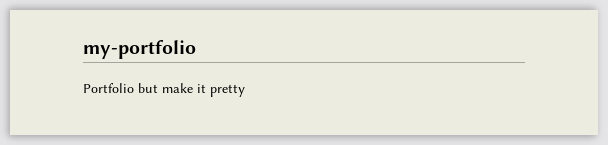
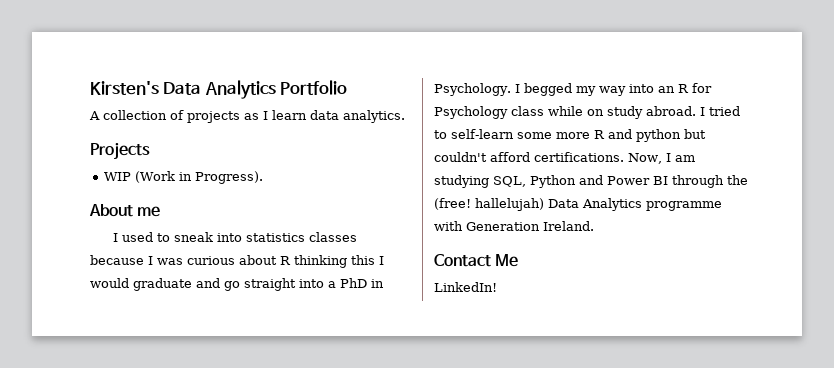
[83,40,196,59] [83,83,245,97] my-portfolio // Portfolio but make it pretty -> [90,80,348,99] [89,110,405,123] [90,142,150,160] [104,171,264,184] [89,204,161,217] [112,232,357,242] [90,255,384,268] [90,278,384,291] [434,83,712,96] [434,106,740,119] [434,129,706,142] [434,152,695,164] [434,175,748,188] [434,198,722,211] [434,221,594,231] [434,254,519,267] [434,282,497,292] Kirsten's Data Analytics Portfolio // A collection of projects as I learn data analytics. // Projects // WIP (Work in Progress). // About me // I used to sneak into statistics classes because I was curious about R thinking this I would graduate and go straight into a PhD in Psychology. I begged my way into an R for Psychology class while on study abroad. I tried to self-learn some more R and python but couldn't afford certifications. Now, I am studying SQL, Python and Power BI through the (free! hallelujah) Data Analytics programme with Generation Ireland. // Contact Me // LinkedIn!

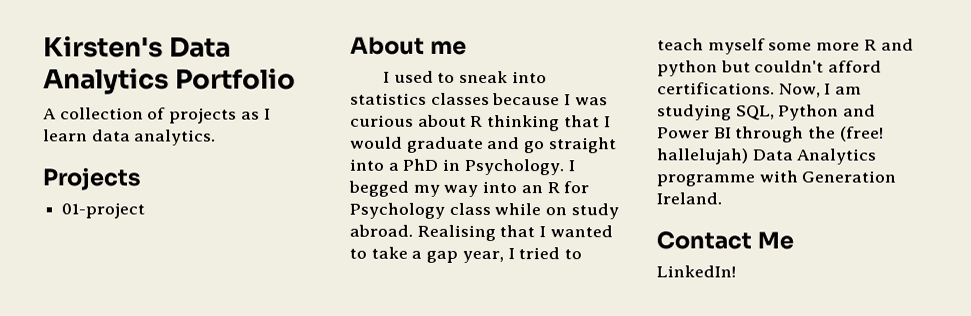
[104,171,264,184] WIP (Work in Progress). -> [61,202,146,219] 01-project
[351,255,375,265] this -> [563,115,600,128] that
(696, 111) none -> [416,224,613,242] [349,246,504,264] Realising that I wanted to take a gap year,
[451,129,514,139] self-learn -> [657,38,766,55] teach myself

